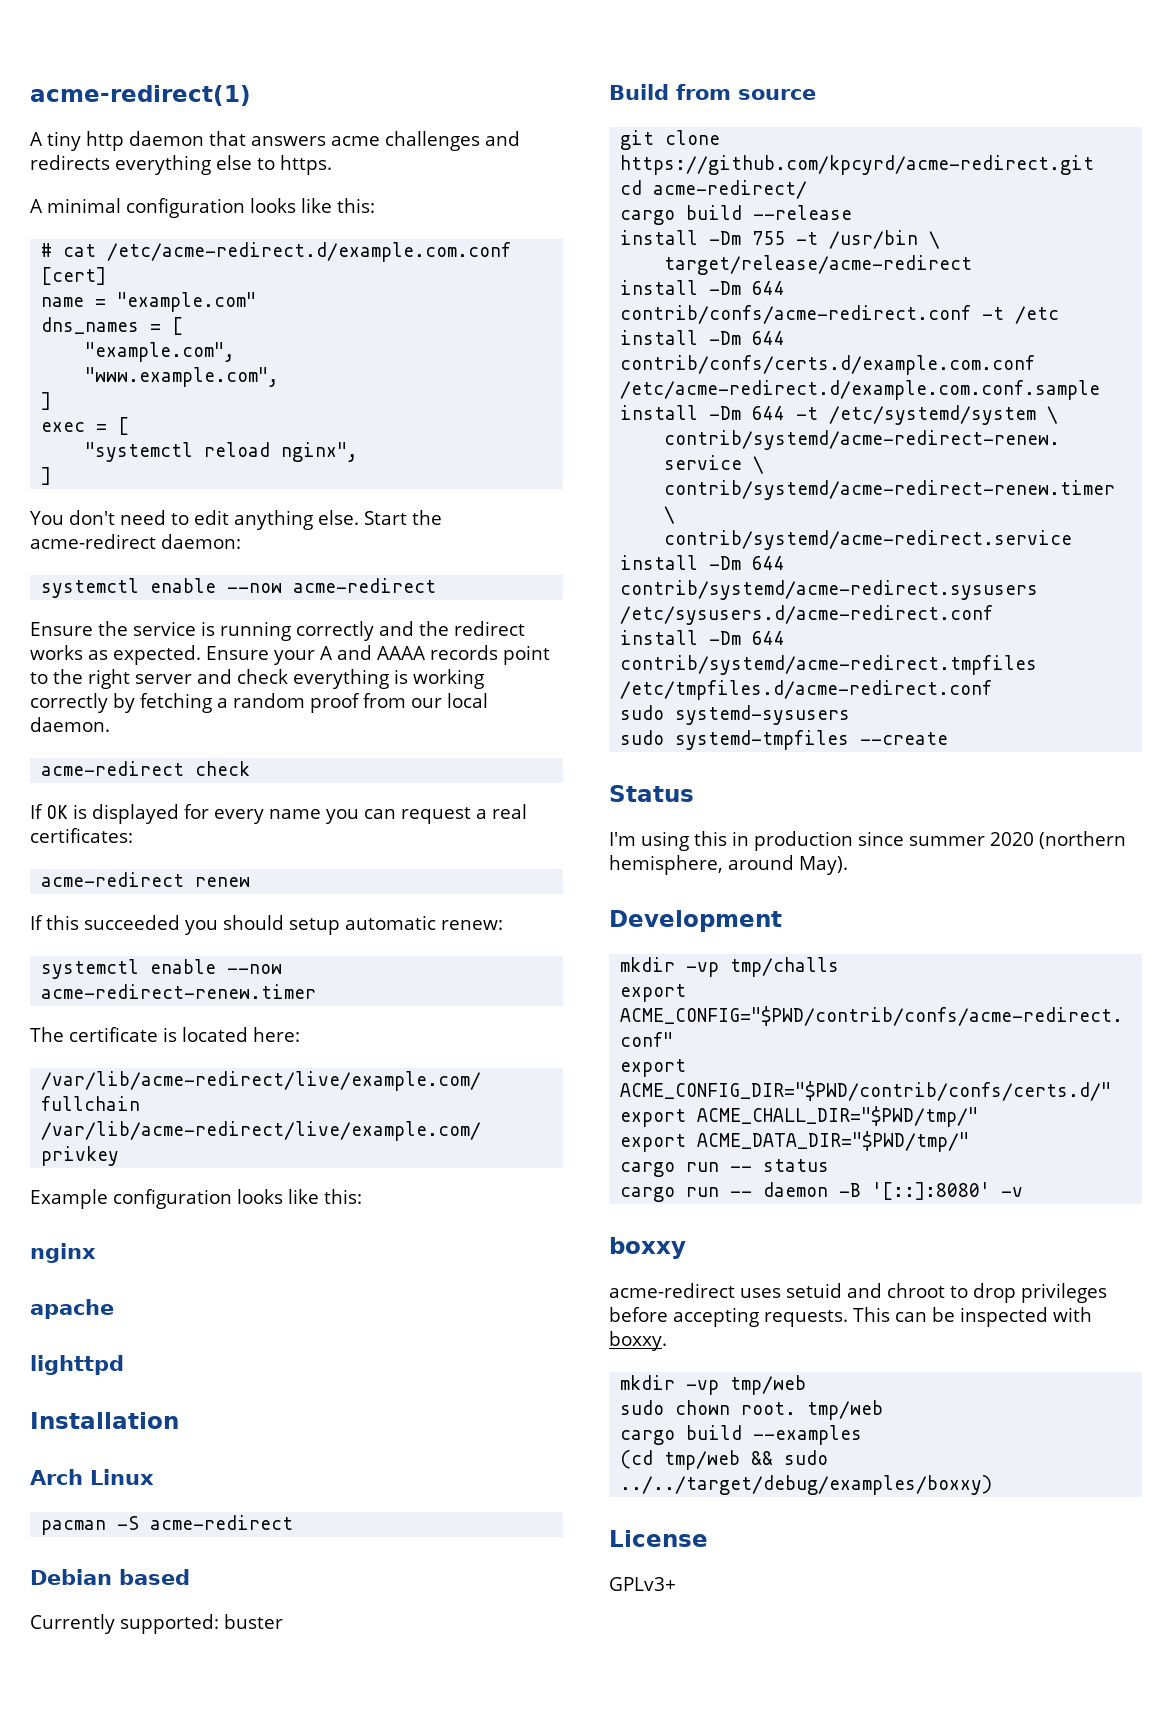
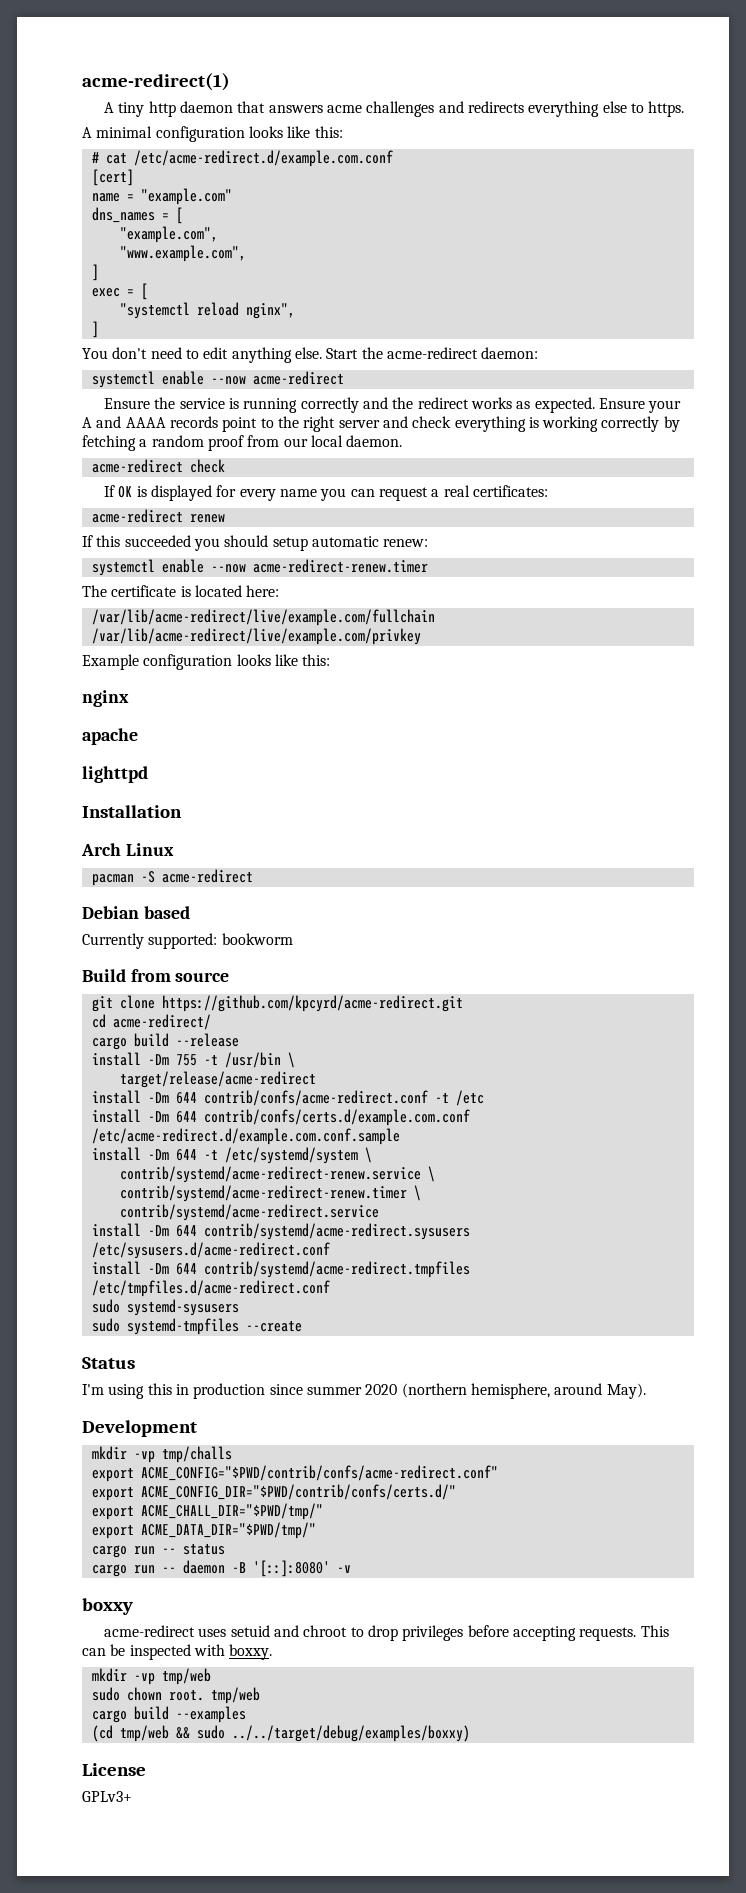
[224,1614,283,1629] buster -> [221,933,293,945] bookworm

